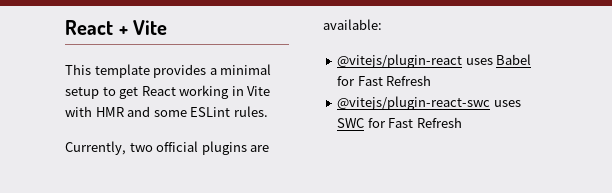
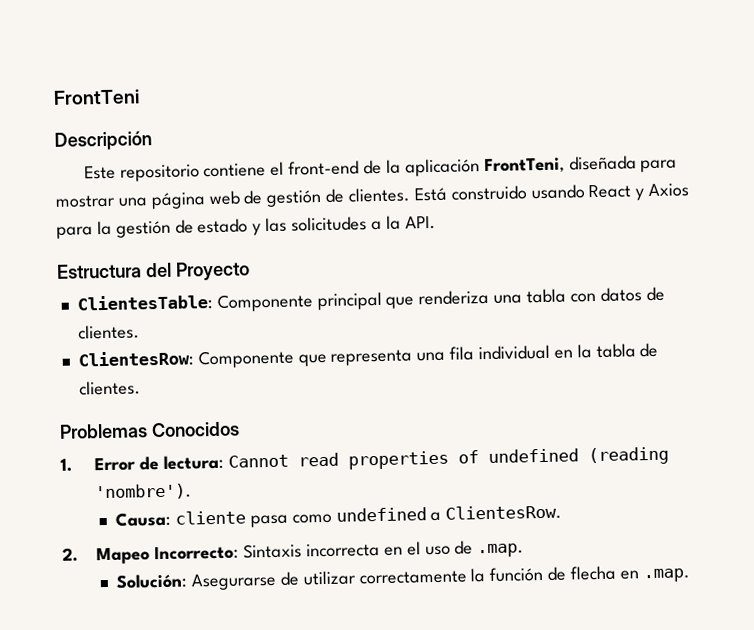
[65,20,168,35] [65,64,272,78] [65,85,271,99] [65,106,268,117] [65,141,270,155] [323,19,382,30] [337,54,532,68] [337,75,432,86] [337,96,521,110] [337,117,462,128] React + Vite // This template provides a minimal setup to get React working in Vite with HMR and some ESLint rules. // Currently, two official plugins are available: // @vitejs/plugin-react uses Babel for Fast Refresh // @vitejs/plugin-react-swc uses SWC for Fast Refresh -> [53,89,140,105] [54,131,152,151] [83,155,678,182] [55,183,690,210] [56,215,436,239] [57,261,250,281] [76,286,665,312] [77,324,140,340] [77,342,659,369] [78,380,141,396] [59,421,240,439] [60,446,669,472] [95,483,193,501] [115,504,563,528] [62,540,525,565] [116,565,690,591] FrontTeni // Descripción // Este repositorio contiene el front-end de la aplicación FrontTeni, diseñada para mostrar una página web de gestión de clientes. Está construido usando React y Axios para la gestión de estado y las solicitudes a la API. // Estructura del Proyecto // ClientesTable: Componente principal que renderiza una tabla con datos de clientes. // ClientesRow: Componente que representa una fila individual en la tabla de clientes. // Problemas Conocidos // 1. Error de lectura: Cannot read properties of undefined (reading 'nombre'). // Causa: cliente pasa como undefined a ClientesRow. // 2. Mapeo Incorrecto: Sintaxis incorrecta en el uso de .map. // Solución: Asegurarse de utilizar correctamente la función de flecha en .map.

